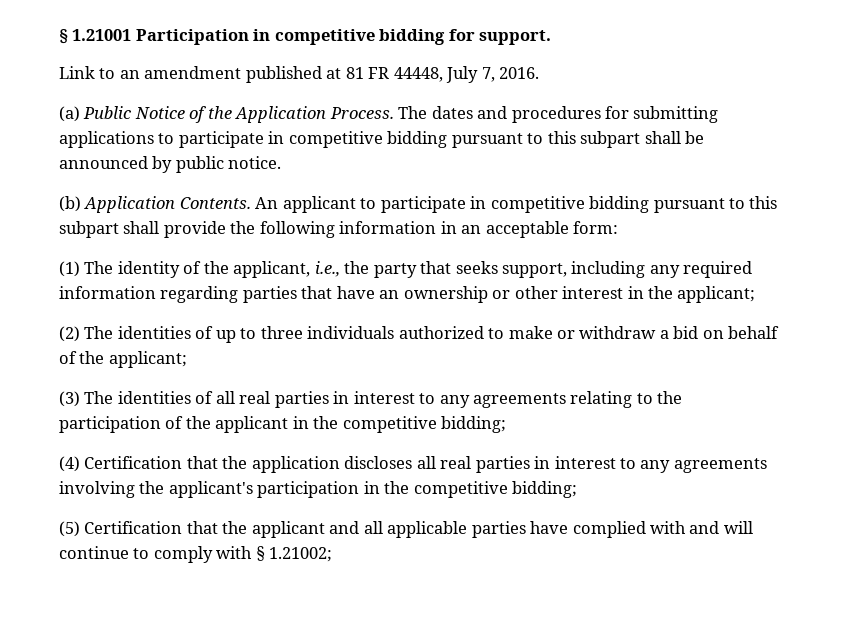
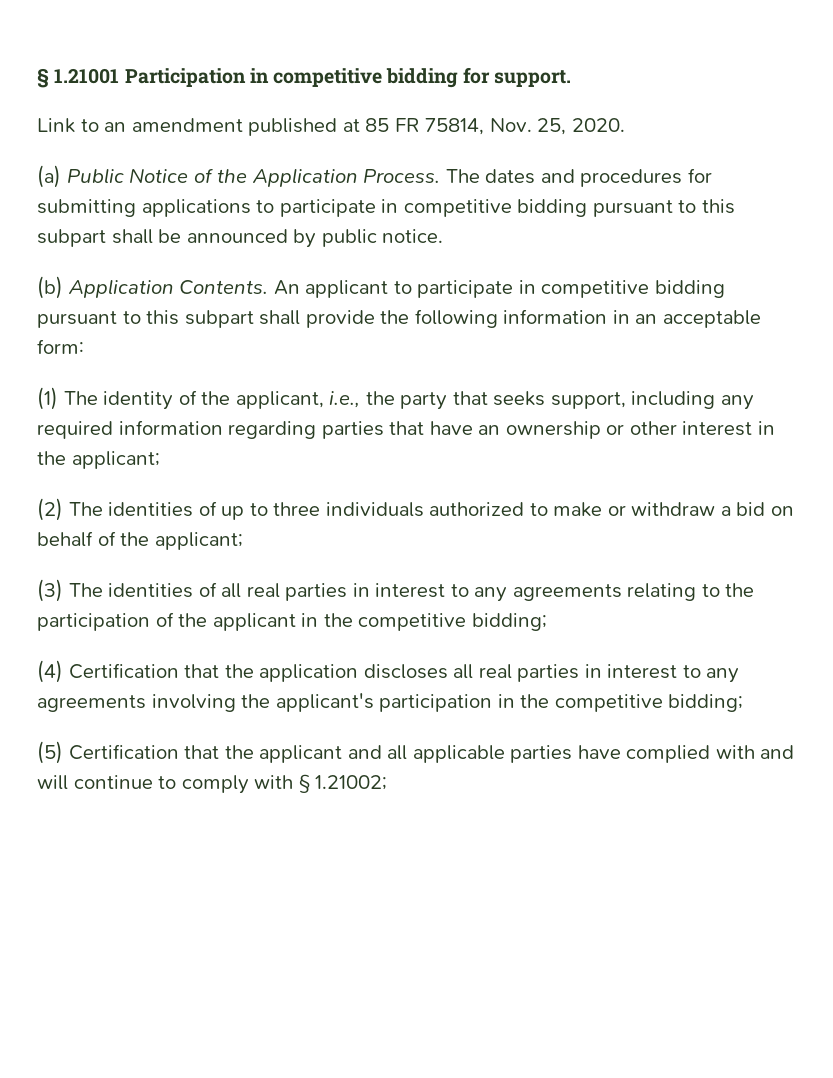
[345,66,540,83] 81 FR 44448, July 7, 2016. -> [365,118,625,135] 85 FR 75814, Nov. 25, 2020.

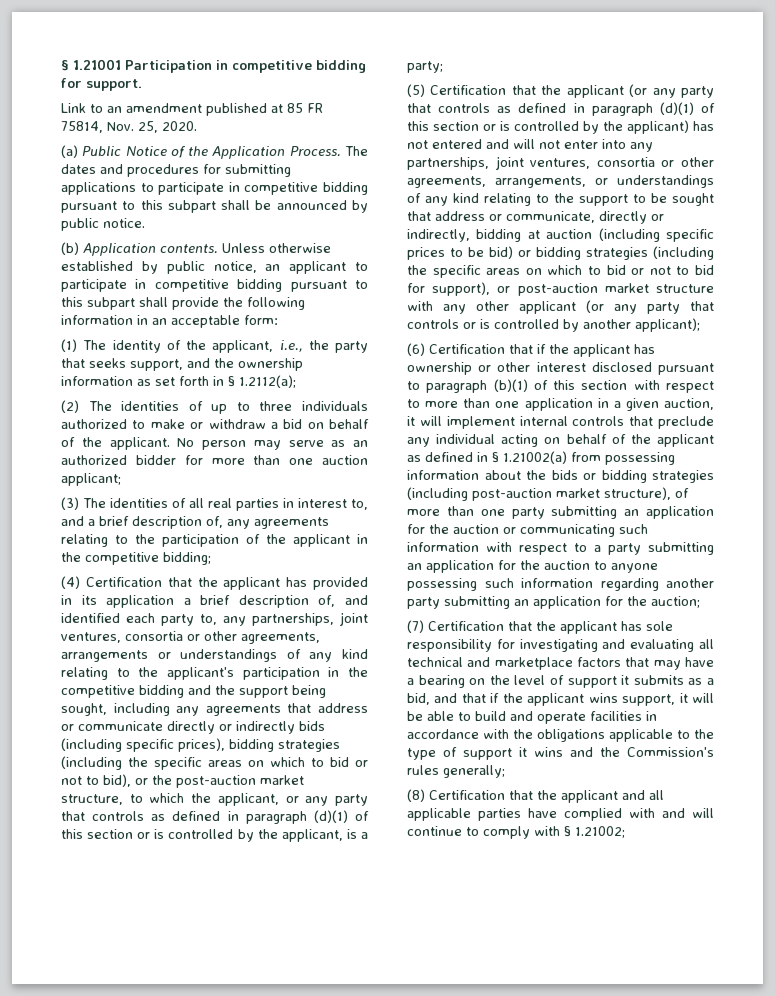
[179,280,300,295] Contents. An -> [160,243,331,254] [61,261,281,274] contents. Unless otherwise established by public notice, an
[631,391,754,410] [37,420,775,439] [37,451,160,469] including any required information regarding parties that have an ownership or other interest in the applicant; -> [187,358,303,371] [61,375,296,388] and the ownership information as set forth in § 1.2112(a);
(150, 539) none -> [109,437,368,450] [61,455,368,465] applicant. No person may serve as an authorized bidder for more than one auction
[450,584,469,597] to -> [351,499,368,510] [61,516,223,529] to, and a brief description of,
[259,664,740,683] [37,694,236,712] application discloses all real parties in interest to any agreements involving -> [223,577,368,590] [61,595,368,608] [61,612,368,626] [61,631,320,644] [61,649,368,662] [61,667,130,680] applicant has provided in its application a brief description of, and identified each party to, any partnerships, joint ventures, consortia or other agreements, arrangements or understandings of any kind relating to
[668,694,744,712] bidding; -> [139,685,326,698] [61,703,368,716] [61,721,325,734] [61,738,340,752] [61,756,368,770] [61,774,304,788] [61,793,369,806] [61,810,369,824] [61,829,368,842] [407,61,443,73] bidding and the support being sought, including any agreements that address or communicate directly or indirectly bids (including specific prices), bidding strategies (including the specific areas on which to bid or not to bid), or the post-auction market structure, to which the applicant, or any party that controls as defined in paragraph (d)(1) of this section or is controlled by the applicant, is a party;
(343, 754) none -> [629,84,714,98] [407,102,715,116] [407,120,714,134] [407,139,653,152] [407,156,714,170] [407,175,714,188] [407,193,714,206] [407,211,664,224] [407,228,714,242] [407,246,714,260] [407,265,714,278] [407,282,714,296] [407,300,714,314] [407,318,700,332] [407,343,655,357] [407,362,714,375] [407,379,714,393] [407,398,714,411] [407,416,714,429] [407,434,714,447] [407,451,675,465] [407,470,714,483] [407,487,689,501] [407,506,714,519] [407,524,648,537] [407,542,714,555] [407,560,658,573] [407,578,714,591] [407,596,700,609] [407,620,673,634] [407,639,714,652] [407,657,714,670] [407,675,714,688] [407,693,714,706] [407,711,657,724] [407,729,714,742] [407,747,714,760] [407,765,505,778] [407,789,618,803] (or any party that controls as defined in paragraph (d)(1) of this section or is controlled by the applicant) has not entered and will not enter into any partnerships, joint ventures, consortia or other agreements, arrangements, or understandings of any kind relating to the support to be sought that address or communicate, directly or indirectly, bidding at auction (including specific prices to be bid) or bidding strategies (including the specific areas on which to bid or not to bid for support), or post-auction market structure with any other applicant (or any party that controls or is controlled by another applicant); // (6) Certification that if the applicant has ownership or other interest disclosed pursuant to paragraph (b)(1) of this section with respect to more than one application in a given auction, it will implement internal controls that preclude any individual acting on behalf of the applicant as defined in § 1.21002(a) from possessing information about the bids or bidding strategies (including post-auction market structure), of more than one party submitting an application for the auction or communicating such information with respect to a party submitting an application for the auction to anyone possessing such information regarding another party submitting an application for the auction; // (7) Certification that the applicant has sole responsibility for investigating and evaluating all technical and marketplace factors that may have a bearing on the level of support it submits as a bid, and that if the applicant wins support, it will be able to build and operate facilities in accordance with the obligations applicable to the type of support it wins and the Commission's rules generally; // (8) Certification that the applicant

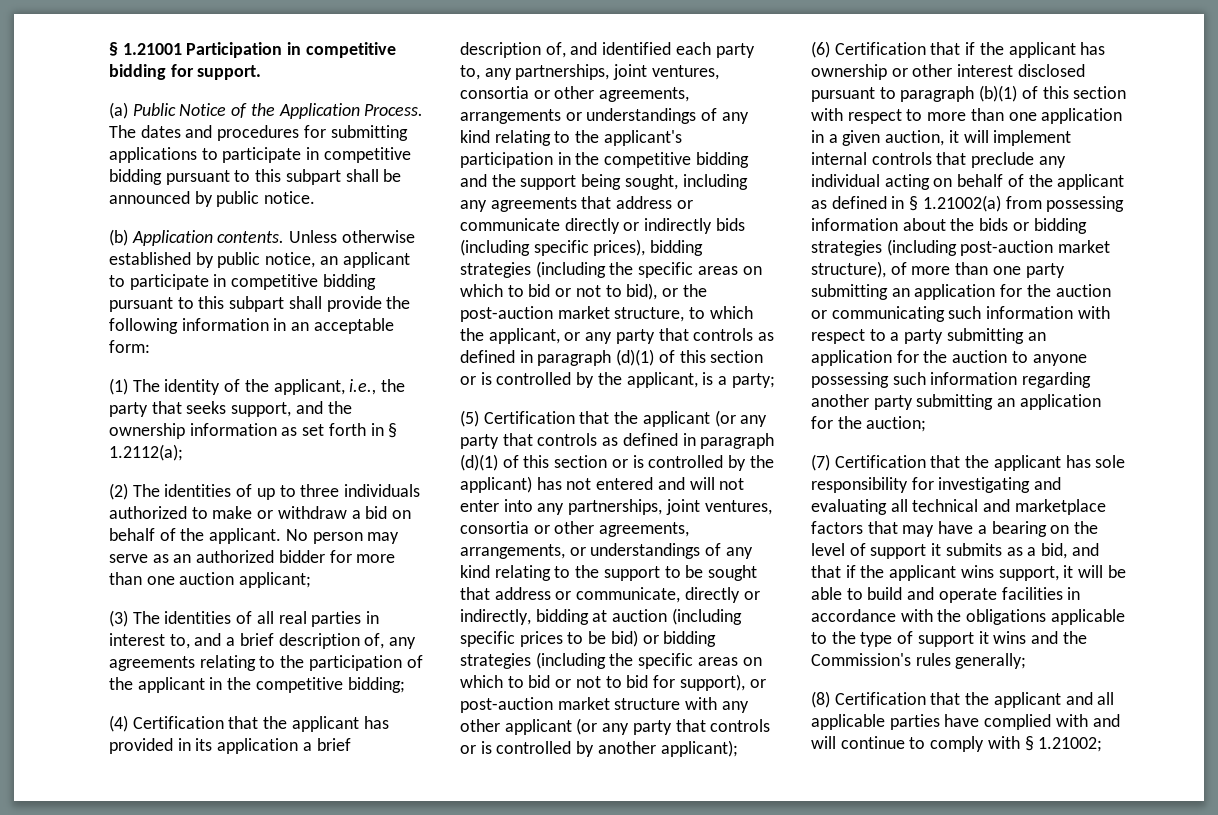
[61,103,323,116] [61,121,197,133] // Link to an amendment published at 85 FR 75814, Nov. 25, 2020. -> (262, 72) none

